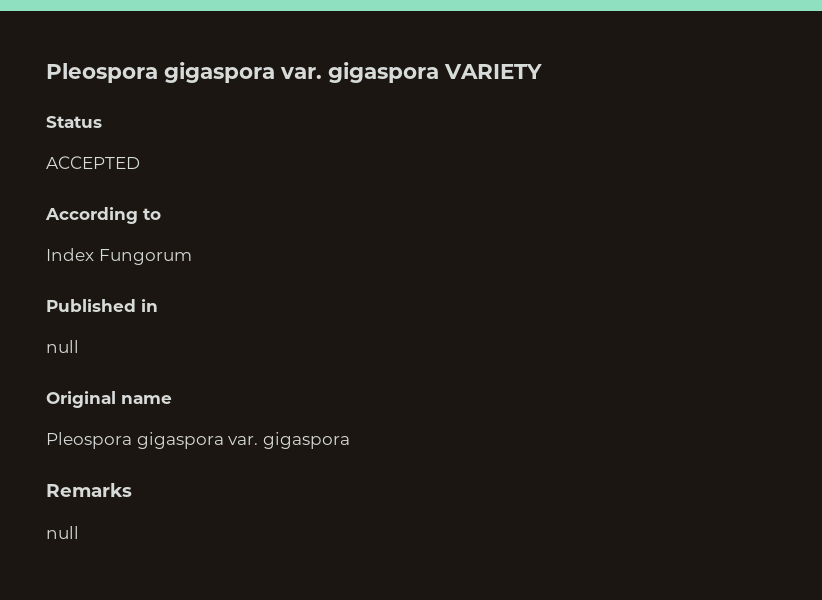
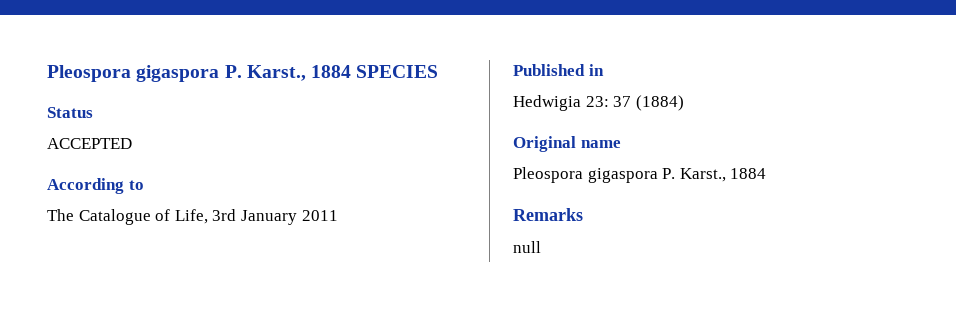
[46,62,542,83] Pleospora gigaspora var. gigaspora VARIETY -> [47,65,439,82] Pleospora gigaspora P. Karst., 1884 SPECIES
[46,248,192,265] [46,299,158,312] [46,340,79,353] Index Fungorum // Published in // null -> [47,209,338,225] [513,64,604,76] [513,95,684,111] The Catalogue of Life, 3rd January 2011 // Published in // Hedwigia 23: 37 (1884)
[228,432,350,449] var. gigaspora -> [662,168,767,182] P. Karst., 1884

